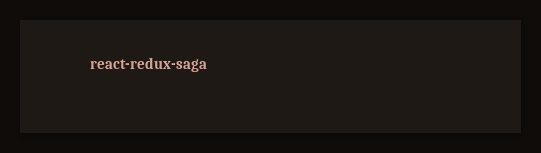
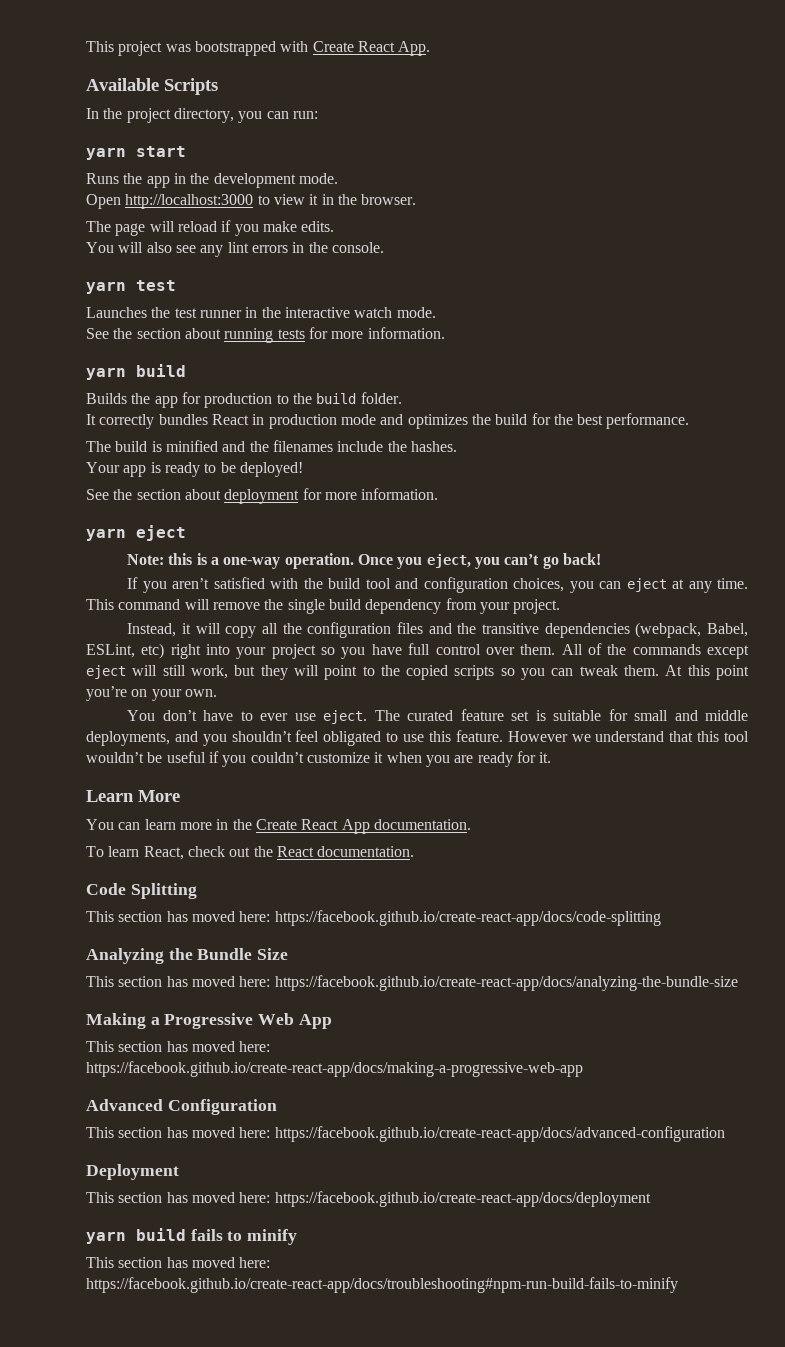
[90,57,207,72] react-redux-saga -> [86,41,431,56] [86,78,218,95] [86,108,318,123] [86,146,186,160] [86,173,338,188] [86,194,417,209] [86,220,335,236] [86,242,384,257] [86,280,176,294] [86,307,436,318] [86,327,445,343] [86,364,186,380] [86,392,402,408] [86,413,690,429] [86,440,457,452] [86,462,303,477] [86,488,439,504] [86,525,186,541] [127,553,601,569] [127,577,748,593] [86,598,561,614] [127,622,748,638] [86,643,750,659] [86,665,749,680] [86,686,217,701] [127,709,748,724] [86,730,750,746] [86,751,552,767] [86,790,180,802] [86,819,471,834] [86,846,415,860] [86,883,197,899] [86,910,661,926] [86,948,289,964] [86,975,738,991] [86,1013,332,1029] [86,1041,271,1052] [86,1061,583,1077] [86,1099,277,1115] [86,1126,725,1142] [86,1164,179,1180] [86,1191,651,1207] [86,1228,298,1245] [86,1257,271,1268] [86,1277,678,1293] This project was bootstrapped with Create React App. // Available Scripts // In the project directory, you can run: // yarn start // Runs the app in the development mode. // Open http://localhost:3000 to view it in the browser. // The page will reload if you make edits. // You will also see any lint errors in the console. // yarn test // Launches the test runner in the interactive watch mode. // See the section about running tests for more information. // yarn build // Builds the app for production to the build folder. // It correctly bundles React in production mode and optimizes the build for the best performance. // The build is minified and the filenames include the hashes. // Your app is ready to be deployed! // See the section about deployment for more information. // yarn eject // Note: this is a one-way operation. Once you eject, you can’t go back! // If you aren’t satisfied with the build tool and configuration choices, you can eject at any time. This command will remove the single build dependency from your project. // Instead, it will copy all the configuration files and the transitive dependencies (webpack, Babel, ESLint, etc) right into your project so you have full control over them. All of the commands except eject will still work, but they will point to the copied scripts so you can tweak them. At this point you’re on your own. // You don’t have to ever use eject. The curated feature set is suitable for small and middle deployments, and you shouldn’t feel obligated to use this feature. However we understand that this tool wouldn’t be useful if you couldn’t customize it when you are ready for it. // Learn More // You can learn more in the Create React App documentation. // To learn React, check out the React documentation. // Code Splitting // This section has moved here: https://facebook.github.io/create-react-app/docs/code-splitting // Analyzing the Bundle Size // This section has moved here: https://facebook.github.io/create-react-app/docs/analyzing-the-bundle-size // Making a Progressive Web App // This section has moved here: https://facebook.github.io/create-react-app/docs/making-a-progressive-web-app // Advanced Configuration // This section has moved here: https://facebook.github.io/create-react-app/docs/advanced-configuration // Deployment // This section has moved here: https://facebook.github.io/create-react-app/docs/deployment // yarn build fails to minify // This section has moved here: https://facebook.github.io/create-react-app/docs/troubleshooting#npm-run-build-fails-to-minify

